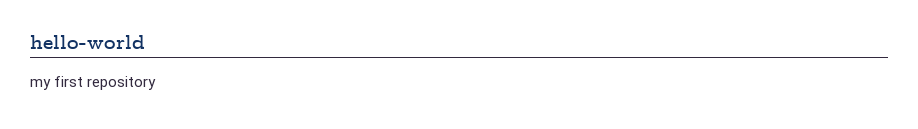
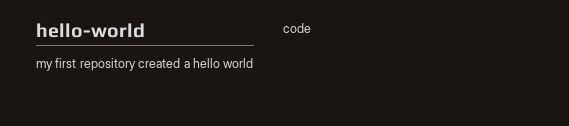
(157, 83) none -> [138,58,254,68] [283,23,311,33] created a hello world code

